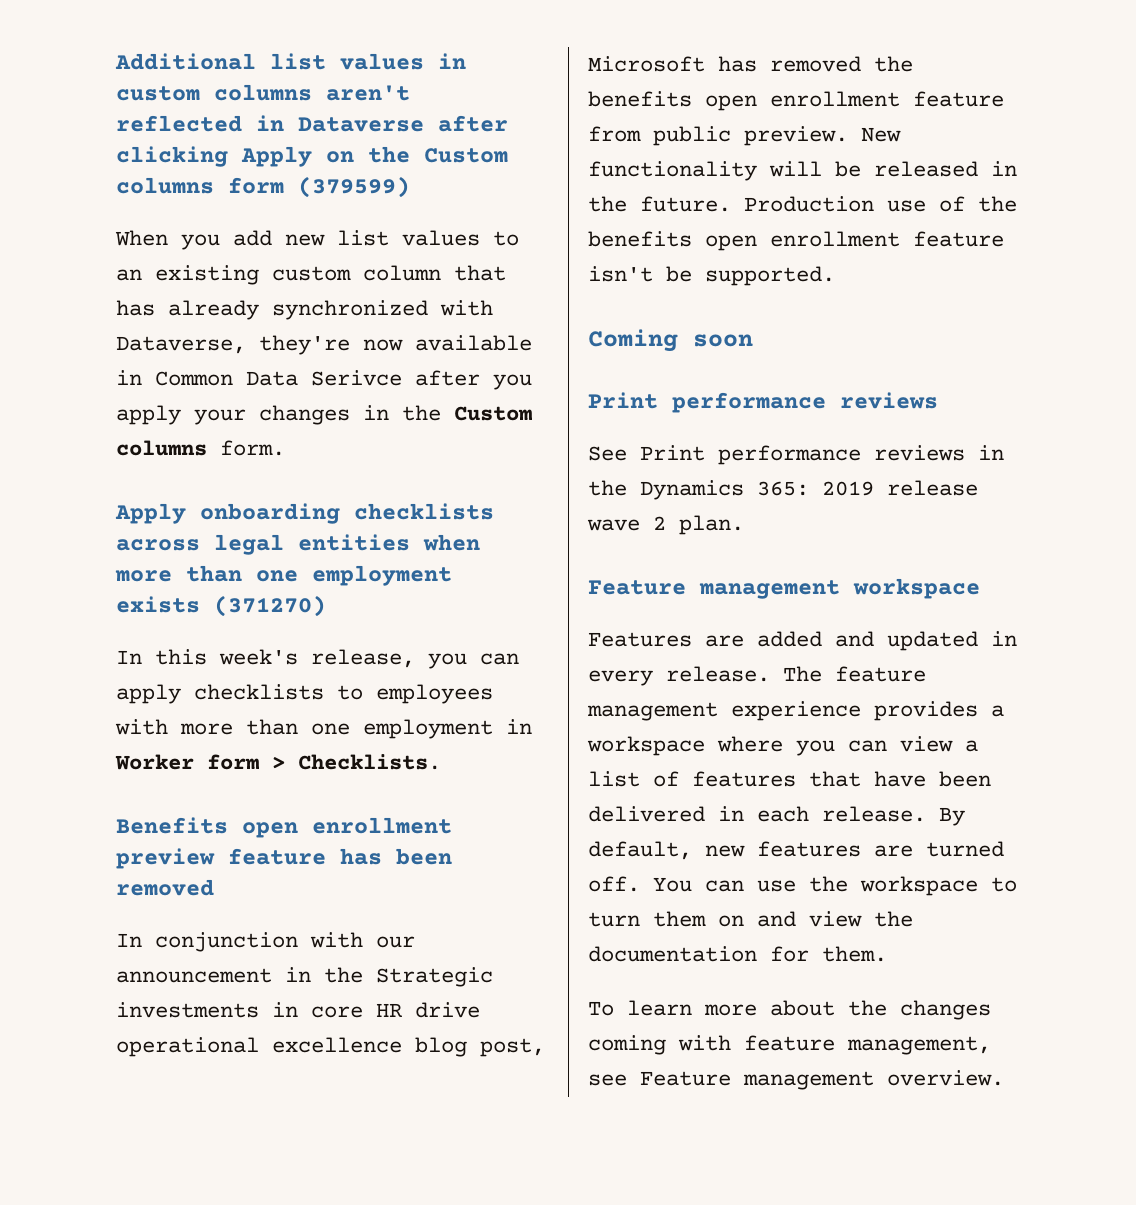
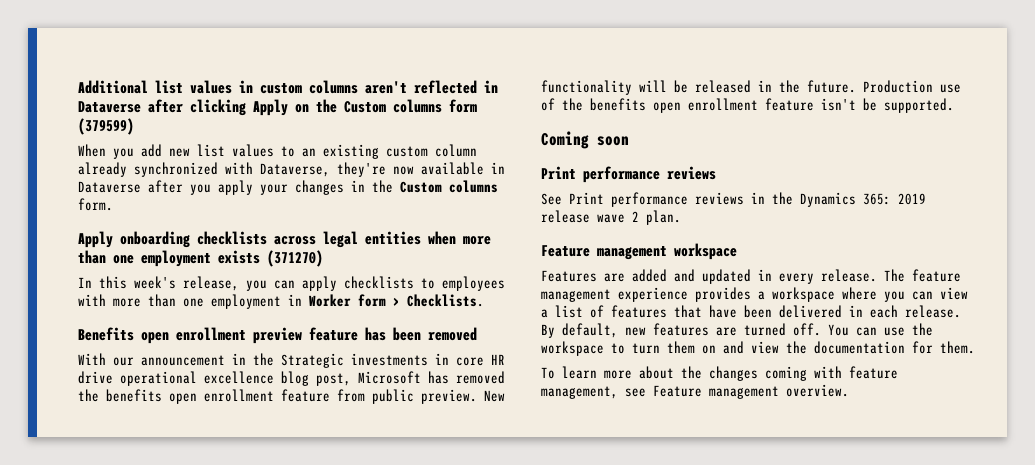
[454,265,506,281] [116,300,155,316] that has -> (477, 150) none
[155,370,402,386] Common Data Serivce -> [78,181,141,193] Dataverse
[116,932,363,952] In conjunction with -> [78,353,106,365] With

